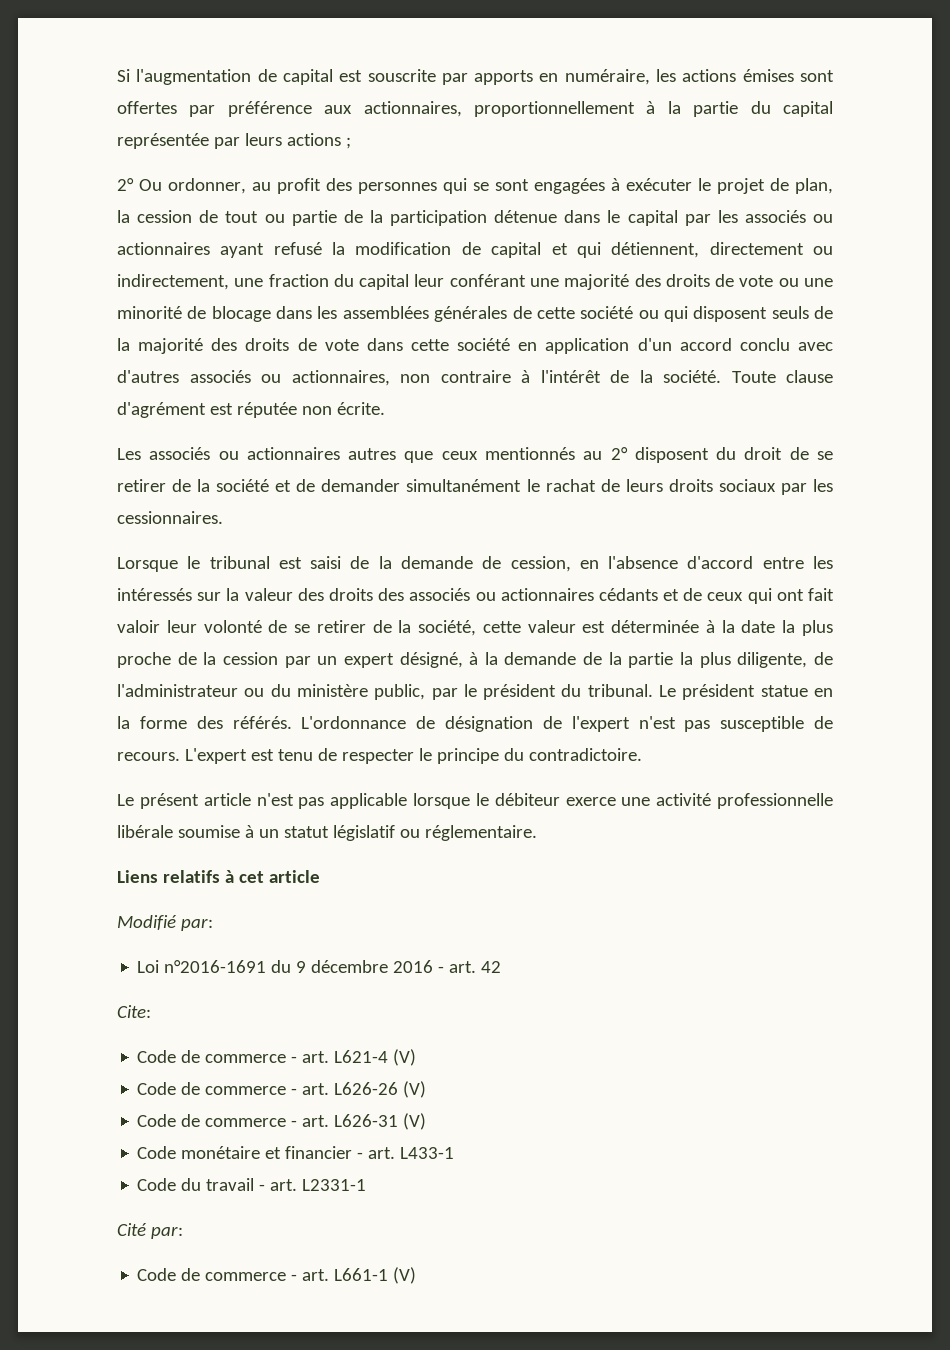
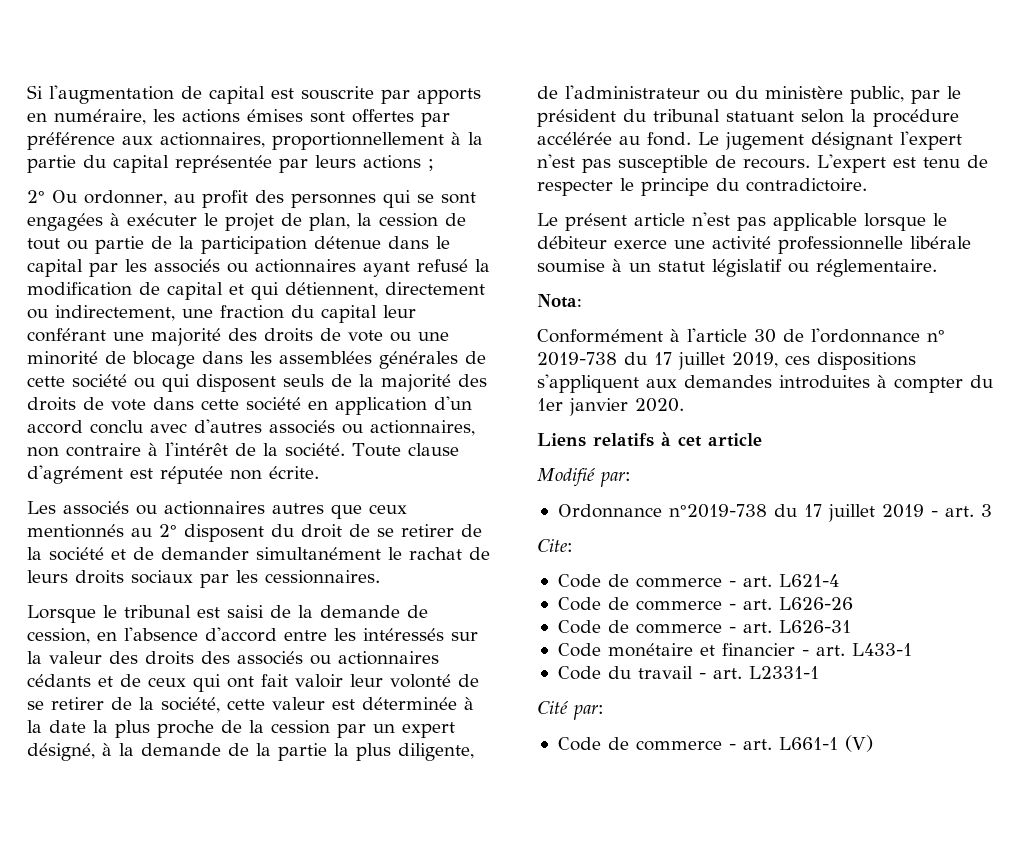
[587,684,833,700] [117,716,562,732] tribunal. Le président statue en la forme des référés. L'ordonnance de désignation de -> [653,109,959,127] [537,132,893,150] tribunal statuant selon la procédure accélérée au fond. Le jugement désignant
(537, 833) none -> [537,294,582,308] [537,328,945,343] [537,352,916,370] [537,374,993,393] [537,398,684,416] // Nota: // Conformément à l'article 30 de l'ordonnance n° 2019-738 du 17 juillet 2019, ces dispositions s'appliquent aux demandes introduites à compter du 1er janvier 2020.
[137,960,502,973] Loi n°2016-1691 du 9 décembre 2016 - art. 42 -> [557,504,992,522] Ordonnance n°2019-738 du 17 juillet 2019 - art. 3
[393,1049,417,1066] (V) -> (839, 580) none
[403,1081,427,1098] (V) -> (853, 603) none
[403,1113,427,1130] (V) -> (851, 626) none

